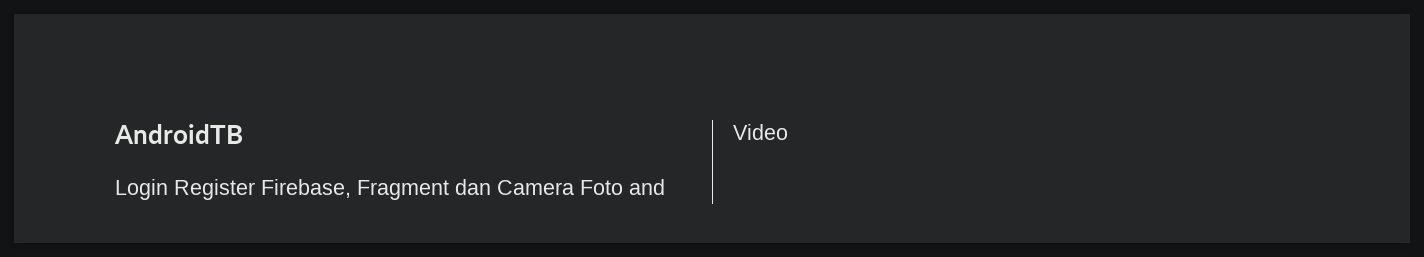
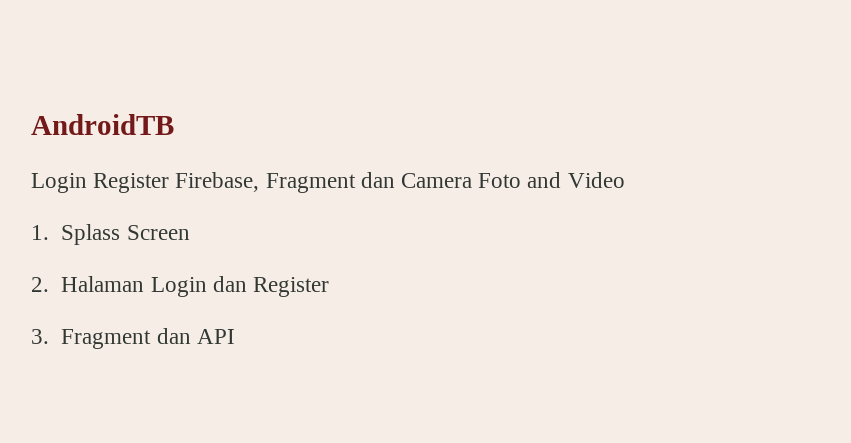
(788, 132) none -> [31,224,190,245] [31,276,329,297] [31,328,235,349] // 1. Splass Screen // 2. Halaman Login dan Register // 3. Fragment dan API

